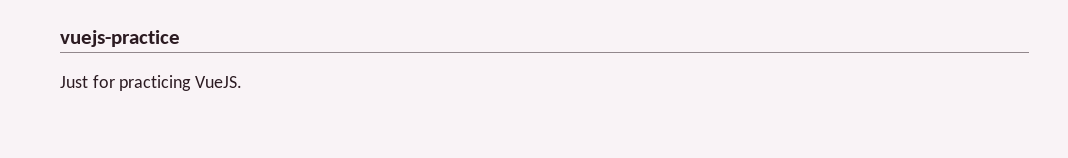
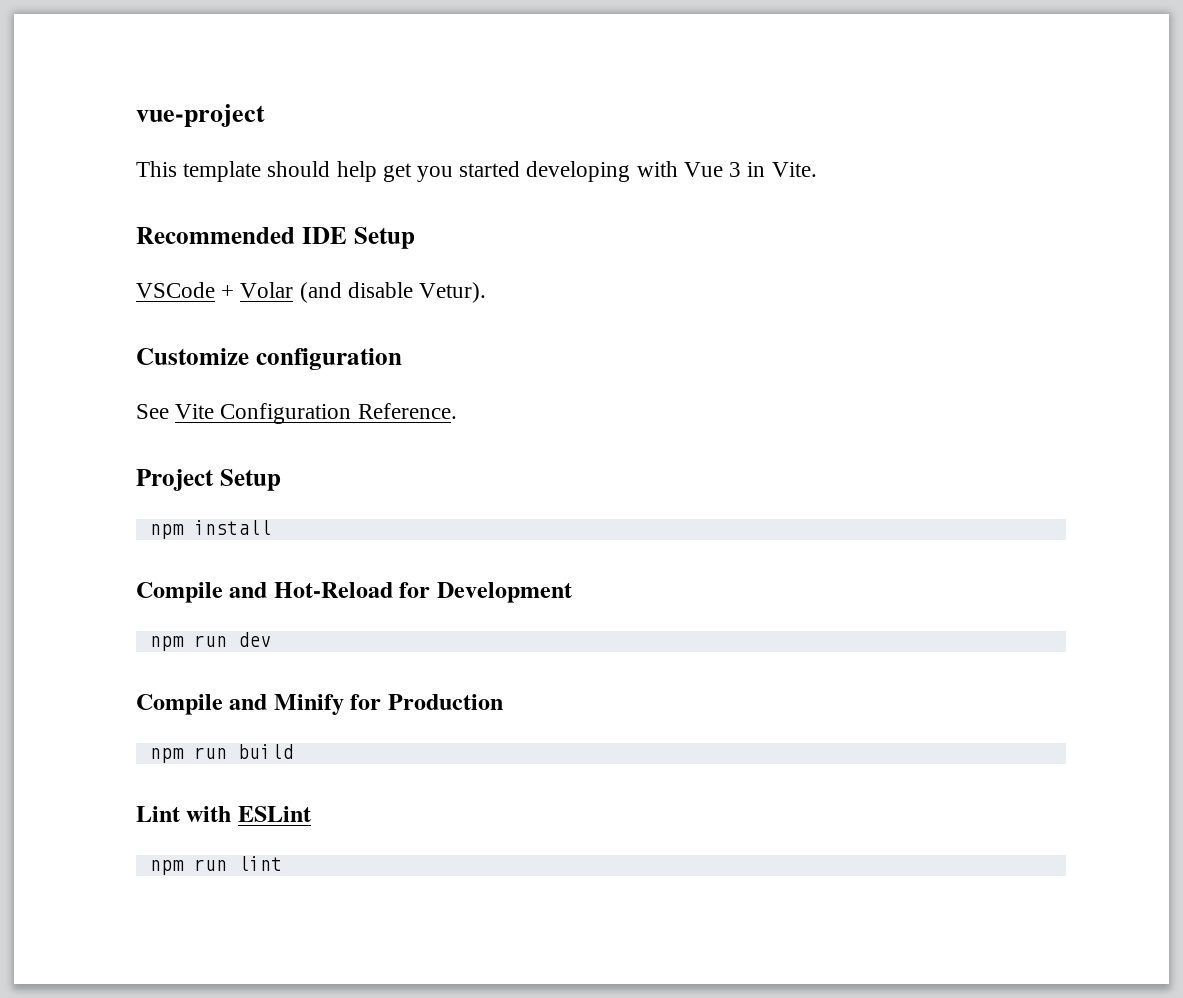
[60,30,180,47] [60,75,243,91] vuejs-practice // Just for practicing VueJS. -> [136,104,265,127] [136,161,817,182] [136,227,415,249] [136,282,487,303] [136,348,402,370] [136,403,457,424] [136,469,281,491] [149,520,271,539] [136,582,572,603] [149,632,271,651] [136,694,503,715] [149,744,293,763] [136,806,311,822] [149,856,282,875] vue-project // This template should help get you started developing with Vue 3 in Vite. // Recommended IDE Setup // VSCode + Volar (and disable Vetur). // Customize configuration // See Vite Configuration Reference. // Project Setup // npm install // Compile and Hot-Reload for Development // npm run dev // Compile and Minify for Production // npm run build // Lint with ESLint // npm run lint

